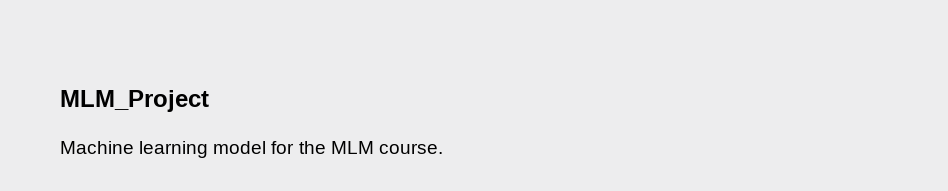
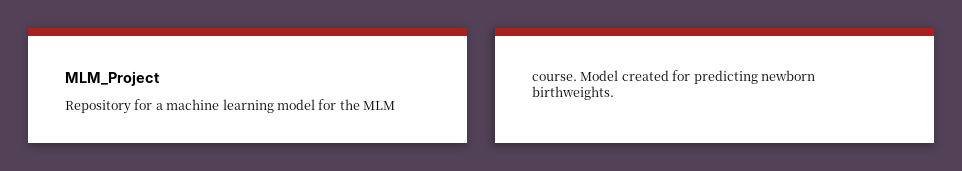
[60,141,134,154] Machine -> [65,99,220,114] Repository for a machine
(443, 148) none -> [580,70,815,84] [532,86,614,100] Model created for predicting newborn birthweights.

